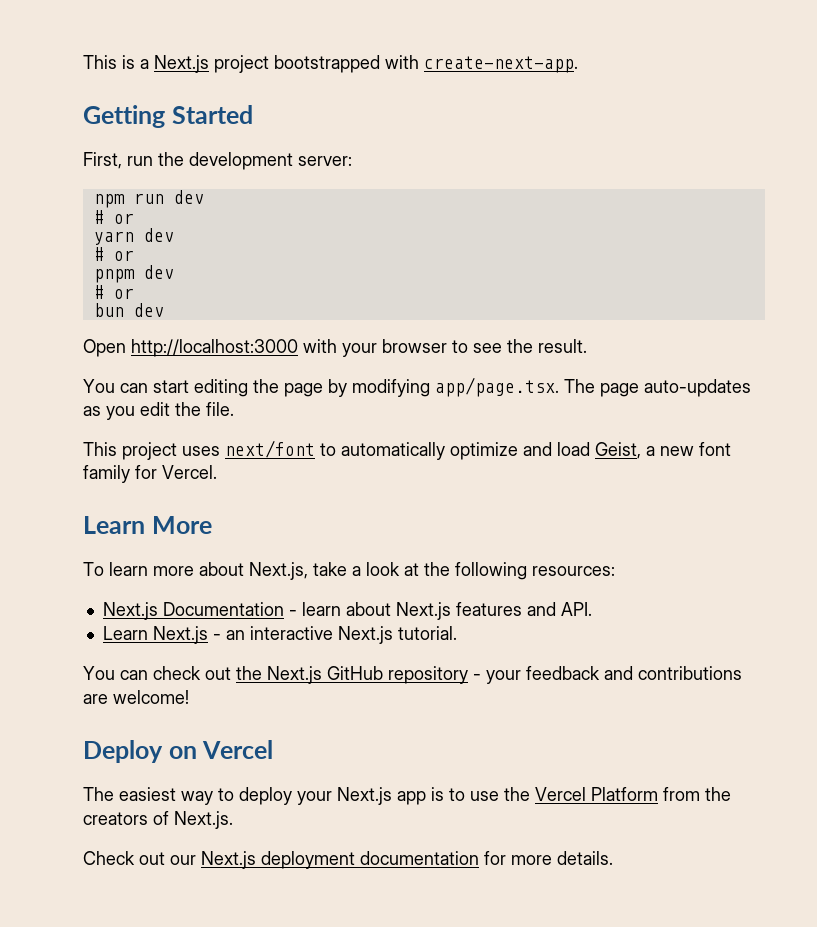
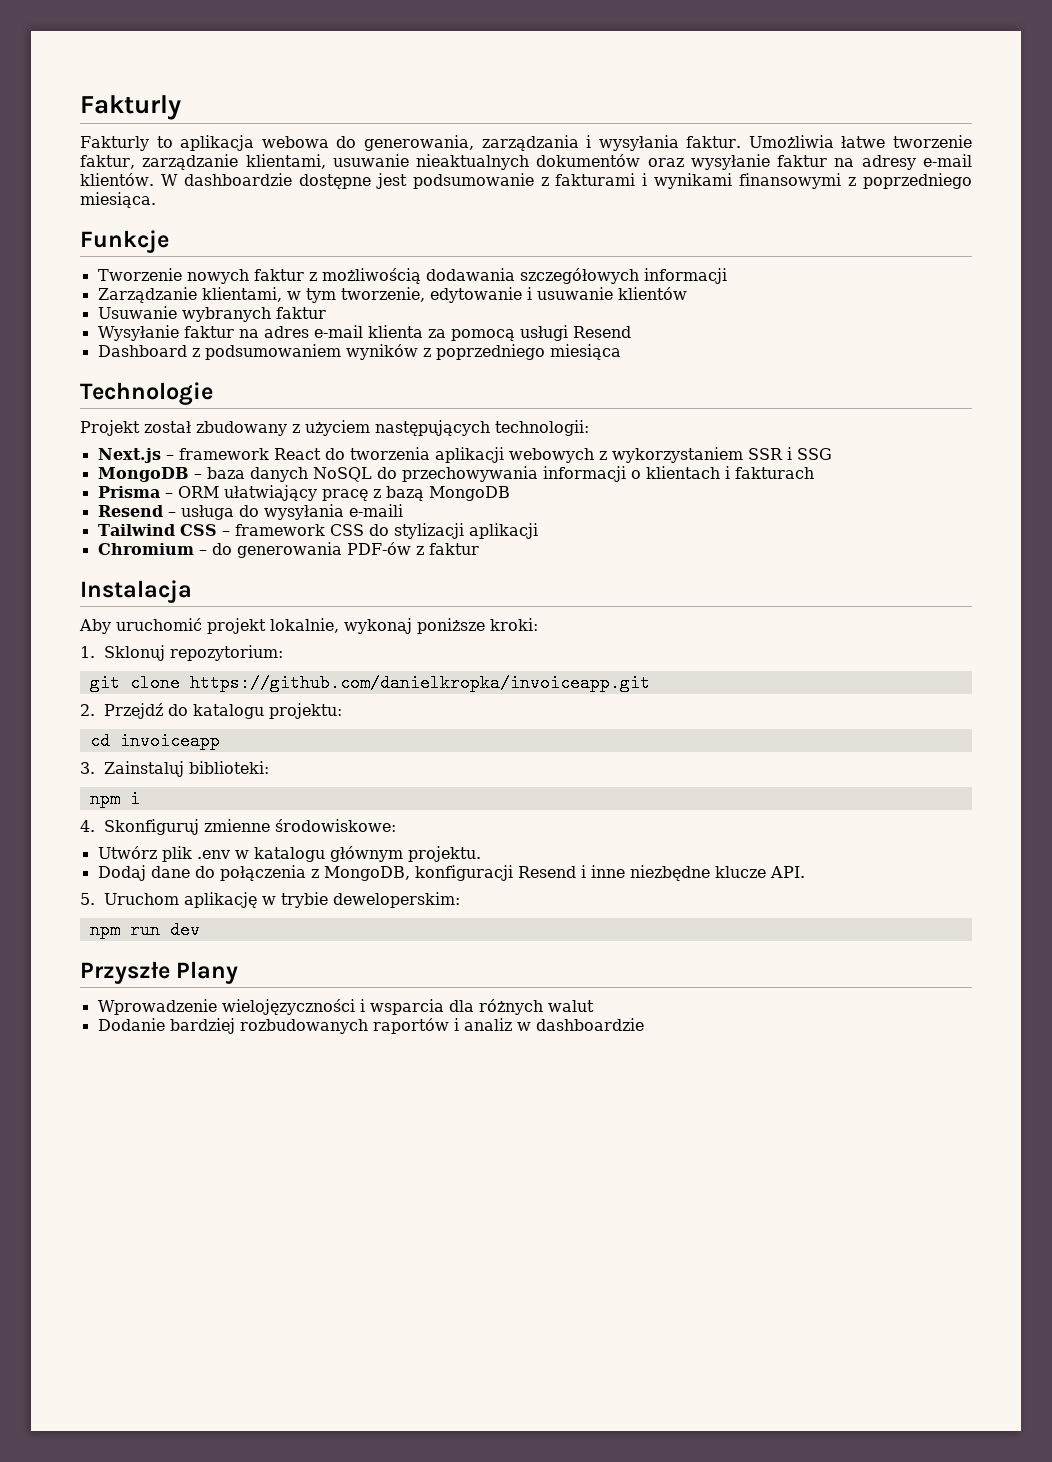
[83,55,578,73] [83,105,253,128] [83,152,352,170] [93,190,204,208] [93,210,134,224] [93,228,174,245] [93,247,134,261] [93,265,174,283] [93,285,134,299] [93,303,164,317] [83,339,587,357] [83,377,751,397] [83,402,234,420] [83,440,731,460] [83,465,217,483] [83,516,212,534] [83,562,615,580] [102,602,592,620] [102,626,457,644] [83,666,742,684] [83,690,189,704] [83,740,274,763] [83,787,731,805] [83,811,233,829] [83,851,613,869] This is a Next.js project bootstrapped with create-next-app. // Getting Started // First, run the development server: // npm run dev // # or // yarn dev // # or // pnpm dev // # or // bun dev // Open http://localhost:3000 with your browser to see the result. // You can start editing the page by modifying app/page.tsx. The page auto-updates as you edit the file. // This project uses next/font to automatically optimize and load Geist, a new font family for Vercel. // Learn More // To learn more about Next.js, take a look at the following resources: // Next.js Documentation - learn about Next.js features and API. // Learn Next.js - an interactive Next.js tutorial. // You can check out the Next.js GitHub repository - your feedback and contributions are welcome! // Deploy on Vercel // The easiest way to deploy your Next.js app is to use the Vercel Platform from the creators of Next.js. // Check out our Next.js deployment documentation for more details. -> [80,95,181,120] [80,135,972,151] [80,154,973,170] [80,173,972,189] [80,192,156,208] [80,230,169,253] [97,268,727,284] [97,287,687,303] [97,306,326,322] [97,325,631,341] [97,344,621,360] [80,382,213,405] [80,420,589,436] [97,447,832,463] [97,466,814,482] [97,485,510,501] [97,504,403,520] [97,523,538,539] [97,542,479,558] [80,580,192,603] [79,618,538,634] [80,645,284,661] [89,674,650,692] [80,703,343,719] [89,732,220,750] [80,761,270,777] [89,790,140,808] [80,819,397,835] [97,846,481,862] [97,865,805,881] [80,892,461,908] [89,921,200,939] [80,961,239,984] [97,999,594,1015] [97,1018,644,1034] Fakturly // Fakturly to aplikacja webowa do generowania, zarządzania i wysyłania faktur. Umożliwia łatwe tworzenie faktur, zarządzanie klientami, usuwanie nieaktualnych dokumentów oraz wysyłanie faktur na adresy e-mail klientów. W dashboardzie dostępne jest podsumowanie z fakturami i wynikami finansowymi z poprzedniego miesiąca. // Funkcje // Tworzenie nowych faktur z możliwością dodawania szczegółowych informacji // Zarządzanie klientami, w tym tworzenie, edytowanie i usuwanie klientów // Usuwanie wybranych faktur // Wysyłanie faktur na adres e-mail klienta za pomocą usługi Resend // Dashboard z podsumowaniem wyników z poprzedniego miesiąca // Technologie // Projekt został zbudowany z użyciem następujących technologii: // Next.js – framework React do tworzenia aplikacji webowych z wykorzystaniem SSR i SSG // MongoDB – baza danych NoSQL do przechowywania informacji o klientach i fakturach // Prisma – ORM ułatwiający pracę z bazą MongoDB // Resend – usługa do wysyłania e-maili // Tailwind CSS – framework CSS do stylizacji aplikacji // Chromium – do generowania PDF-ów z faktur // Instalacja // Aby uruchomić projekt lokalnie, wykonaj poniższe kroki: // 1. Sklonuj repozytorium: // git clone https://github.com/danielkropka/invoiceapp.git // 2. Przejdź do katalogu projektu: // cd invoiceapp // 3. Zainstaluj biblioteki: // npm i // 4. Skonfiguruj zmienne środowiskowe: // Utwórz plik .env w katalogu głównym projektu. // Dodaj dane do połączenia z MongoDB, konfiguracji Resend i inne niezbędne klucze API. // 5. Uruchom aplikację w trybie deweloperskim: // npm run dev // Przyszłe Plany // Wprowadzenie wielojęzyczności i wsparcia dla różnych walut // Dodanie bardziej rozbudowanych raportów i analiz w dashboardzie

